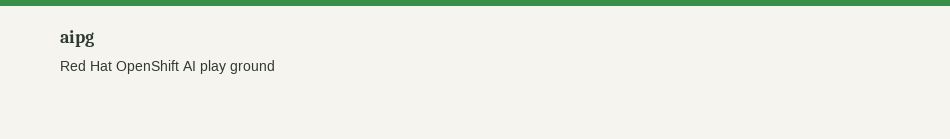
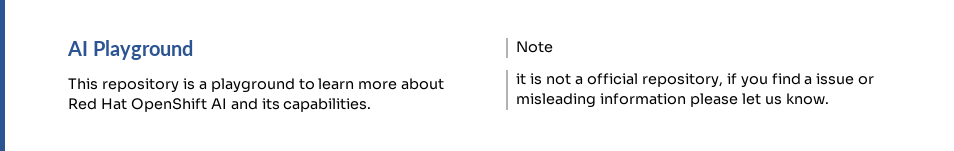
[60,30,94,47] [60,60,275,74] aipg // Red Hat OpenShift AI play ground -> [67,40,194,60] [68,78,445,93] [68,98,372,112] [516,41,554,53] [516,73,875,88] [516,93,829,108] AI Playground // This repository is a playground to learn more about Red Hat OpenShift AI and its capabilities. // Note // it is not a official repository, if you find a issue or misleading information please let us know.

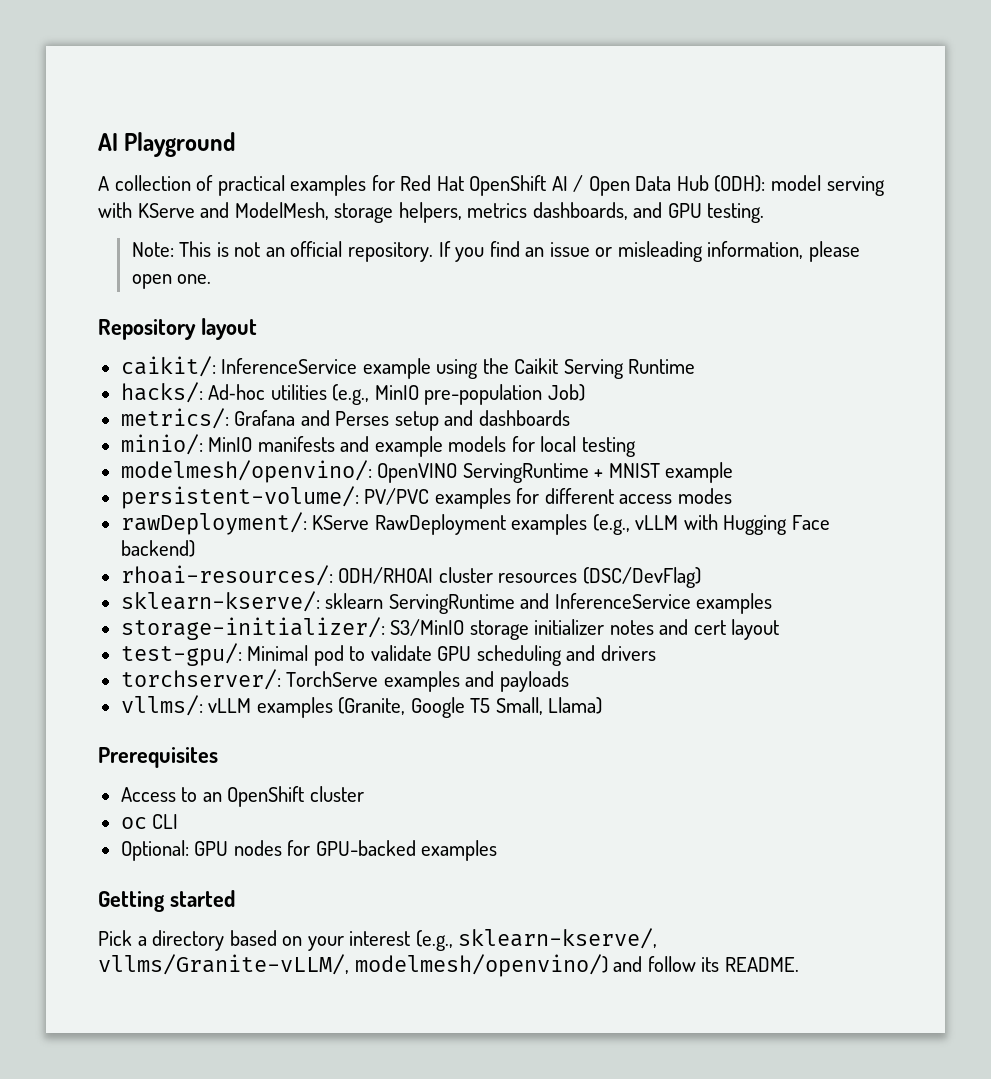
[68,78,445,93] [68,98,372,112] [516,41,554,53] [516,73,737,88] This repository is a playground to learn more about Red Hat OpenShift AI and its capabilities. // Note // it is not a official repository, if -> [98,175,885,196] [98,202,765,223] [131,241,451,262] A collection of practical examples for Red Hat OpenShift AI / Open Data Hub (ODH): model serving with KServe and ModelMesh, storage helpers, metrics dashboards, and GPU testing. // Note: This is not an official repository. If
[804,76,813,85] a -> [525,247,545,257] an
[600,93,829,107] information please let us know. -> [707,241,860,262] [131,274,212,289] [98,318,257,340] [120,356,696,379] [120,382,585,405] [120,408,570,431] [120,434,636,457] [120,460,734,483] [120,486,732,509] [120,512,830,535] [120,540,195,557] [120,565,701,588] [120,591,773,614] [120,617,780,640] [120,643,656,666] [120,669,569,692] [120,695,603,718] [98,747,218,768] [120,786,364,807] [120,814,179,829] [120,840,498,861] [98,890,235,912] [98,928,658,951] [98,954,799,977] information, please open one. // Repository layout // caikit/: InferenceService example using the Caikit Serving Runtime // hacks/: Ad‑hoc utilities (e.g., MinIO pre-population Job) // metrics/: Grafana and Perses setup and dashboards // minio/: MinIO manifests and example models for local testing // modelmesh/openvino/: OpenVINO ServingRuntime + MNIST example // persistent-volume/: PV/PVC examples for different access modes // rawDeployment/: KServe RawDeployment examples (e.g., vLLM with Hugging Face backend) // rhoai-resources/: ODH/RHOAI cluster resources (DSC/DevFlag) // sklearn-kserve/: sklearn ServingRuntime and InferenceService examples // storage-initializer/: S3/MinIO storage initializer notes and cert layout // test-gpu/: Minimal pod to validate GPU scheduling and drivers // torchserver/: TorchServe examples and payloads // vllms/: vLLM examples (Granite, Google T5 Small, Llama) // Prerequisites // Access to an OpenShift cluster // oc CLI // Optional: GPU nodes for GPU-backed examples // Getting started // Pick a directory based on your interest (e.g., sklearn-kserve/, vllms/Granite-vLLM/, modelmesh/openvino/) and follow its README.

